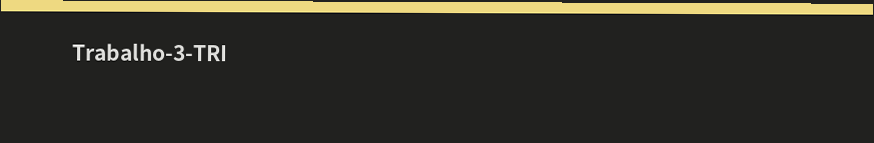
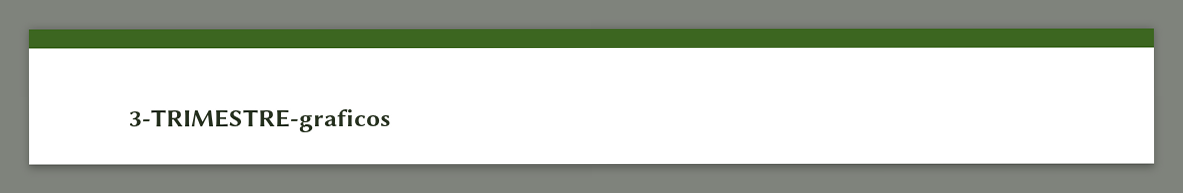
[72,42,228,62] Trabalho-3-TRI -> [129,109,391,133] 3-TRIMESTRE-graficos

